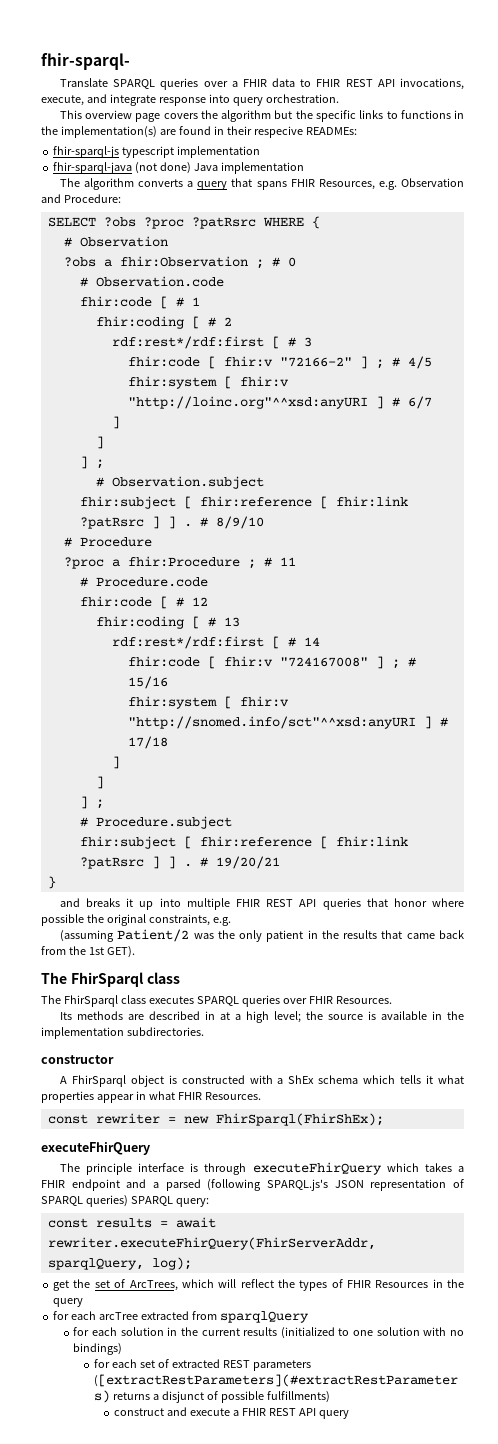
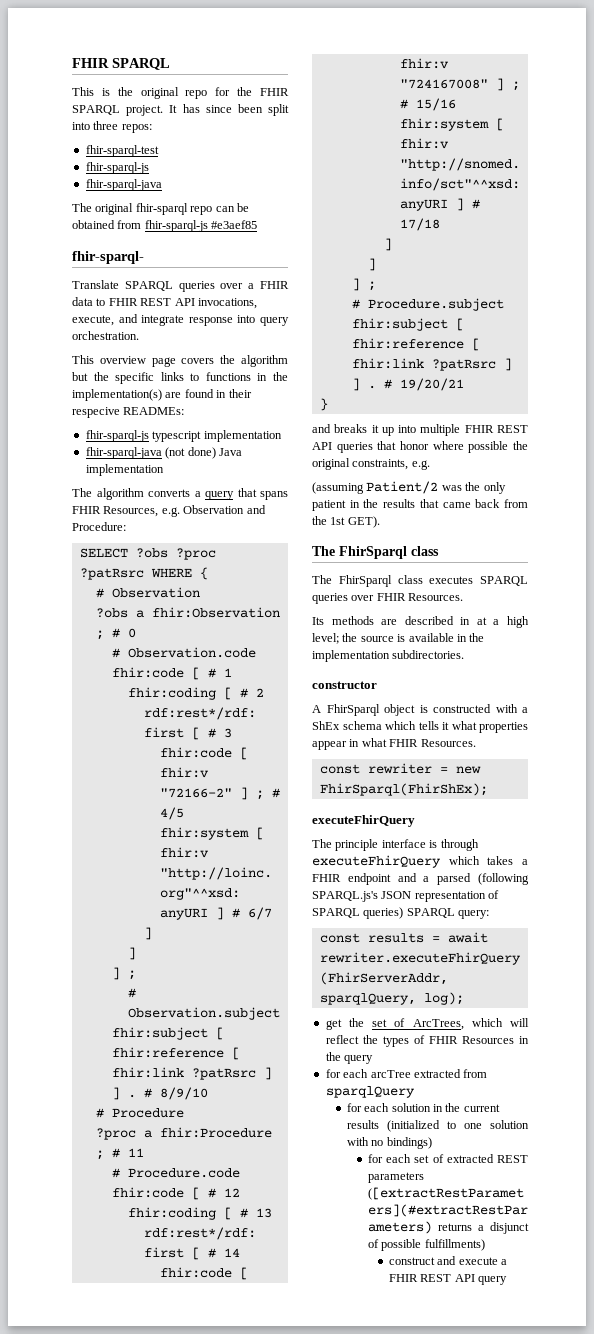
(41, 61) none -> [72,58,170,70] [72,87,289,99] [72,104,289,116] [72,121,152,133] [85,145,159,157] [85,162,149,174] [85,179,162,191] [72,203,249,215] [72,220,258,232] FHIR SPARQL // This is the original repo for the FHIR SPARQL project. It has since been split into three repos: // fhir-sparql-test // fhir-sparql-js // fhir-sparql-java // The original fhir-sparql repo can be obtained from fhir-sparql-js #e3aef85 //

